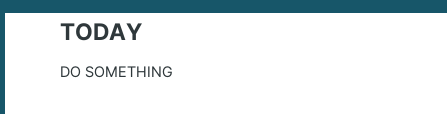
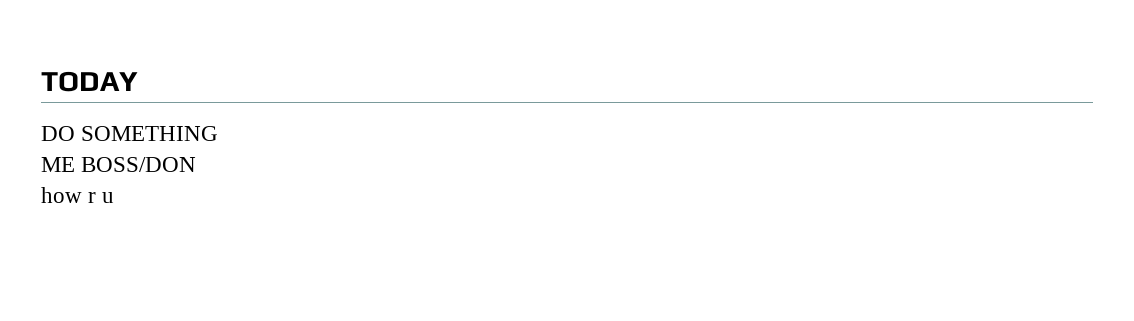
(174, 72) none -> [41,157,197,172] [41,187,115,203] // ME BOSS/DON // how r u

